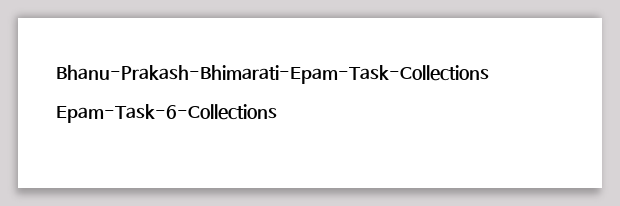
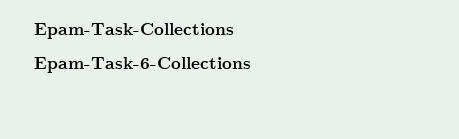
[56,65,489,84] Bhanu-Prakash-Bhimarati-Epam-Task-Collections -> [34,23,234,39] Epam-Task-Collections

